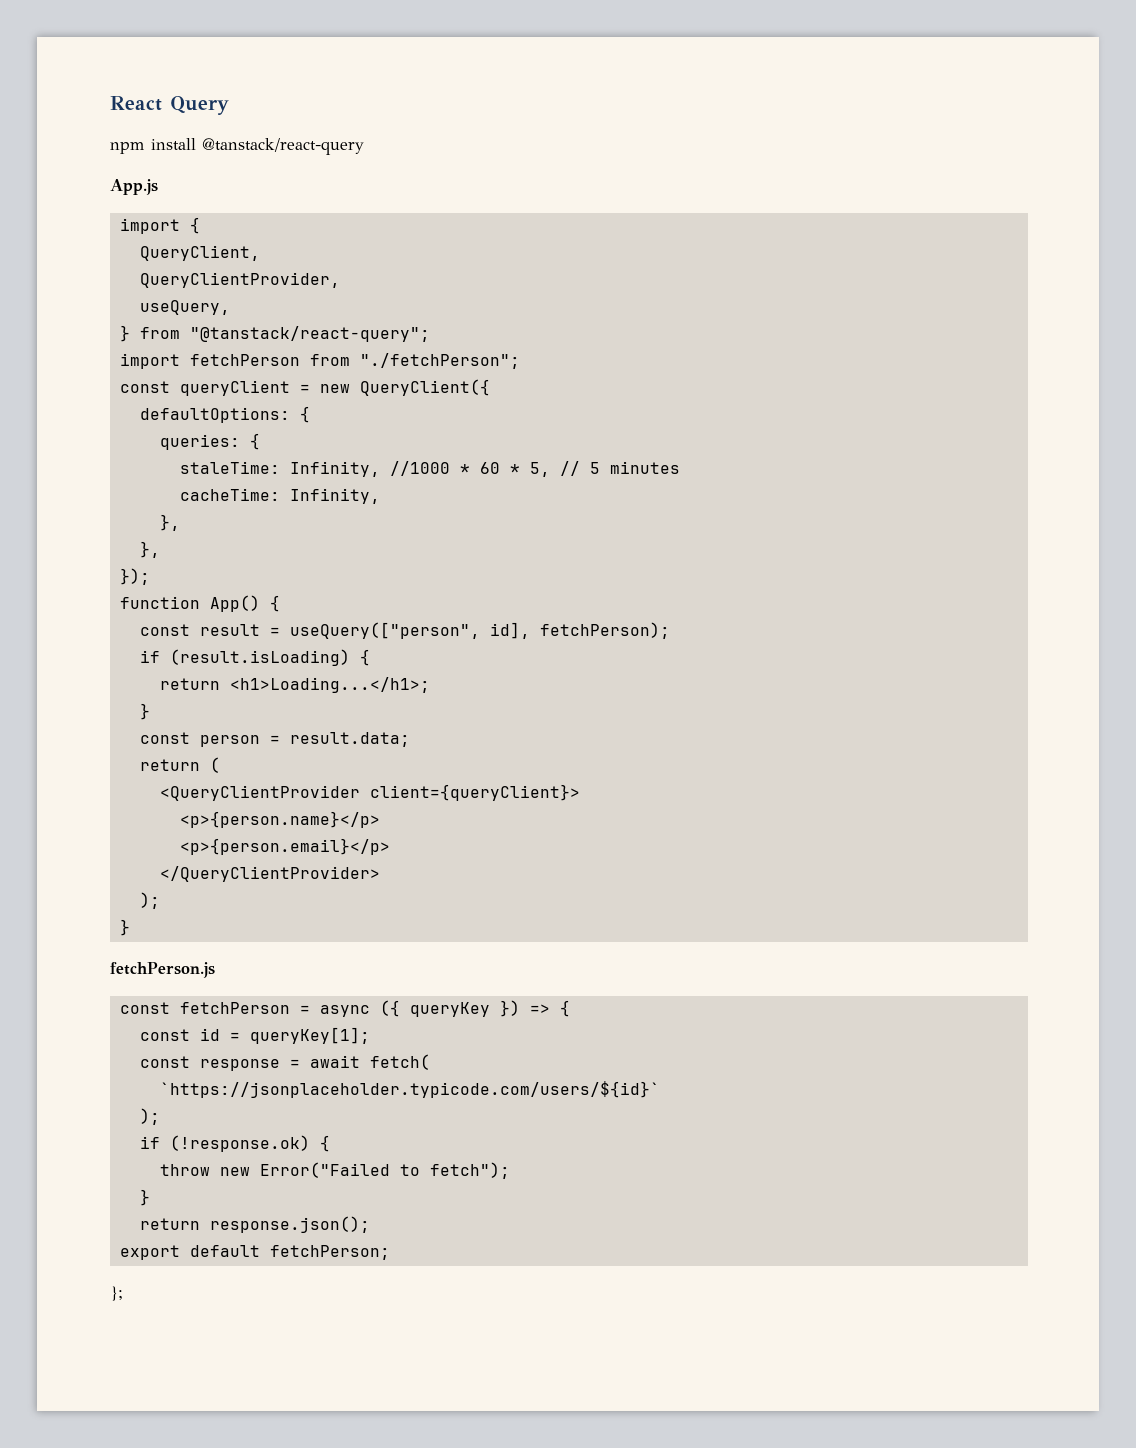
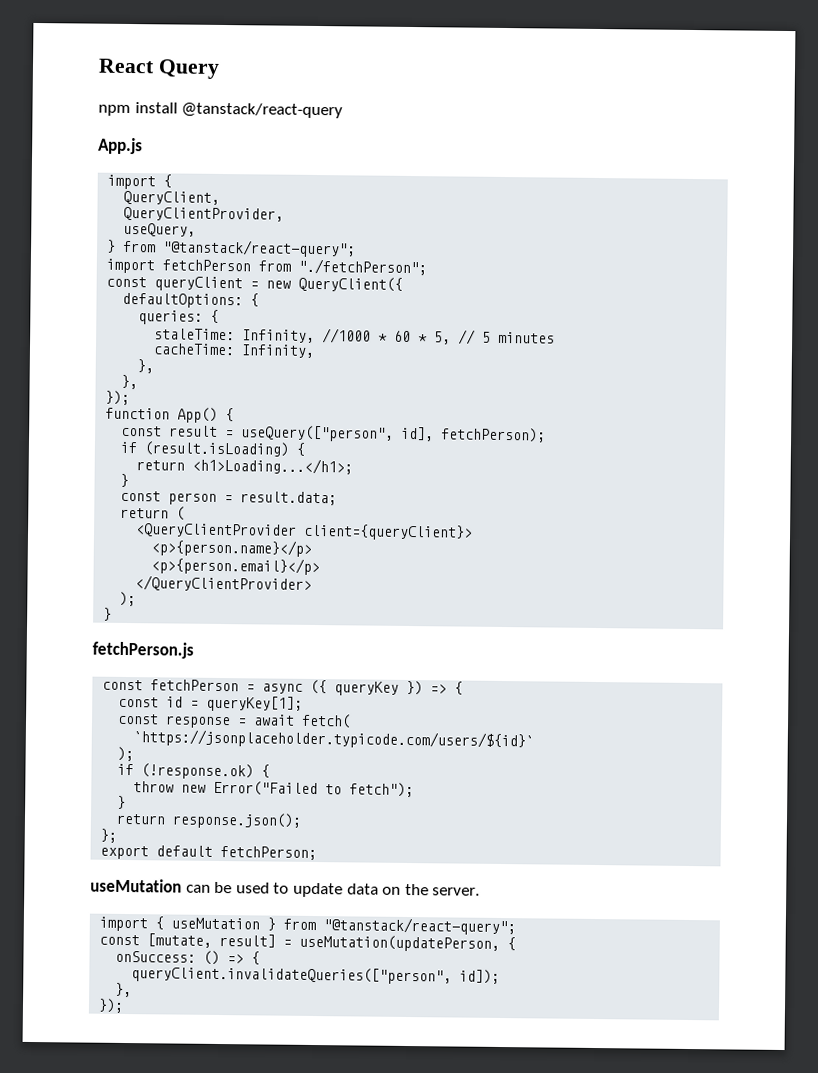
(370, 1224) none -> [100,828,118,843] // };
[110,1286,123,1301] }; -> [90,878,481,898] [99,916,517,936] [99,933,517,952] [115,950,261,966] [131,966,501,985] [115,982,133,998] [98,998,125,1013] useMutation can be used to update data on the server. // import { useMutation } from "@tanstack/react-query"; // const [mutate, result] = useMutation(updatePerson, { // onSuccess: () => { // queryClient.invalidateQueries(["person", id]); // }, // });

